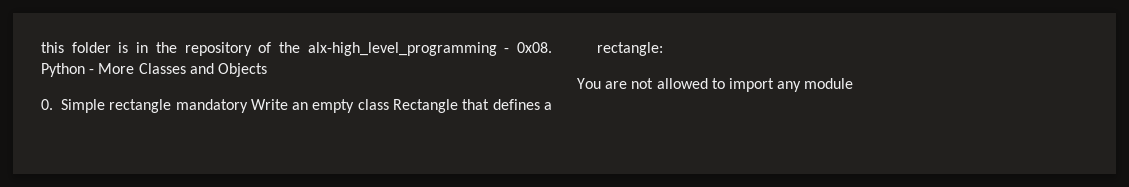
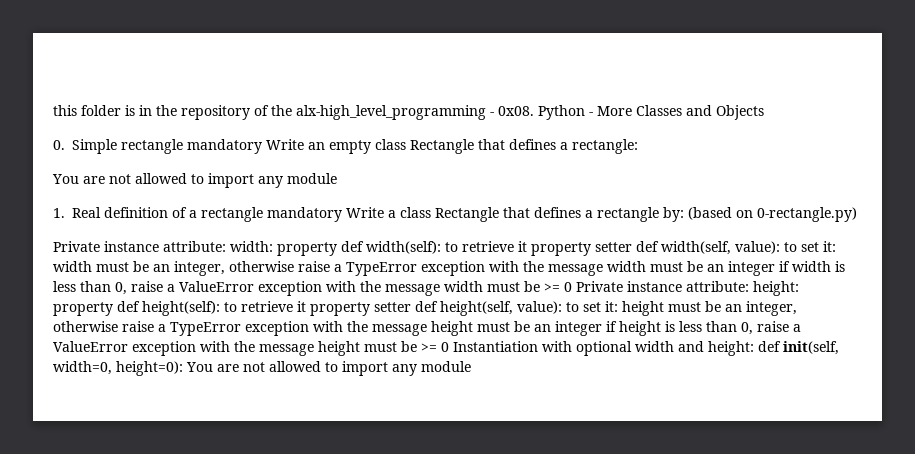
(854, 83) none -> [53,207,857,222] [53,241,836,256] [53,261,845,276] [53,281,799,296] [53,301,797,316] [53,321,801,336] [53,341,839,356] [53,361,471,376] // 1. Real definition of a rectangle mandatory Write a class Rectangle that defines a rectangle by: (based on 0-rectangle.py) // Private instance attribute: width: property def width(self): to retrieve it property setter def width(self, value): to set it: width must be an integer, otherwise raise a TypeError exception with the message width must be an integer if width is less than 0, raise a ValueError exception with the message width must be >= 0 Private instance attribute: height: property def height(self): to retrieve it property setter def height(self, value): to set it: height must be an integer, otherwise raise a TypeError exception with the message height must be an integer if height is less than 0, raise a ValueError exception with the message height must be >= 0 Instantiation with optional width and height: def init(self, width=0, height=0): You are not allowed to import any module

